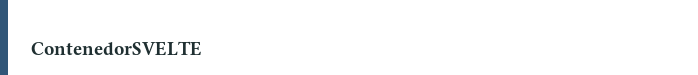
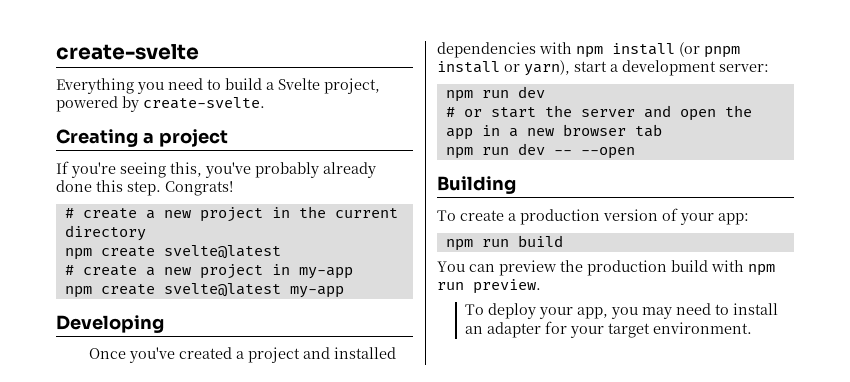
[31,41,202,56] ContenedorSVELTE -> [56,44,199,60] [56,78,380,94] [56,96,265,112] [56,129,228,147] [56,161,376,178] [56,180,233,196] [64,206,398,222] [64,225,146,241] [64,245,281,260] [64,264,353,279] [64,283,344,298] [56,315,164,333] [88,347,396,363] [437,42,740,58] [437,60,769,76] [445,86,545,102] [445,105,752,121] [445,124,662,140] [445,143,635,159] [437,176,516,194] [437,208,749,225] [445,235,563,251] [437,260,775,276] [437,279,541,294] [465,303,779,319] [465,321,753,338] create-svelte // Everything you need to build a Svelte project, powered by create-svelte. // Creating a project // If you're seeing this, you've probably already done this step. Congrats! // # create a new project in the current directory // npm create svelte@latest // # create a new project in my-app // npm create svelte@latest my-app // Developing // Once you've created a project and installed dependencies with npm install (or pnpm install or yarn), start a development server: // npm run dev // # or start the server and open the app in a new browser tab // npm run dev -- --open // Building // To create a production version of your app: // npm run build // You can preview the production build with npm run preview. // To deploy your app, you may need to install an adapter for your target environment.

